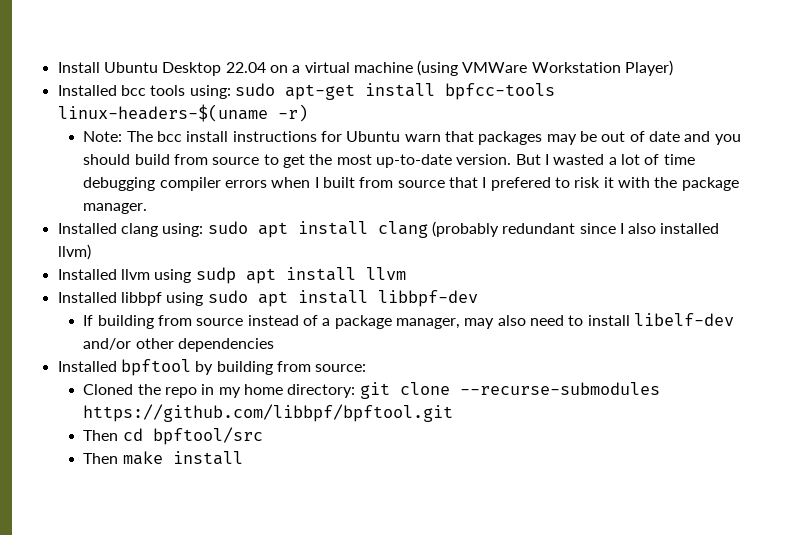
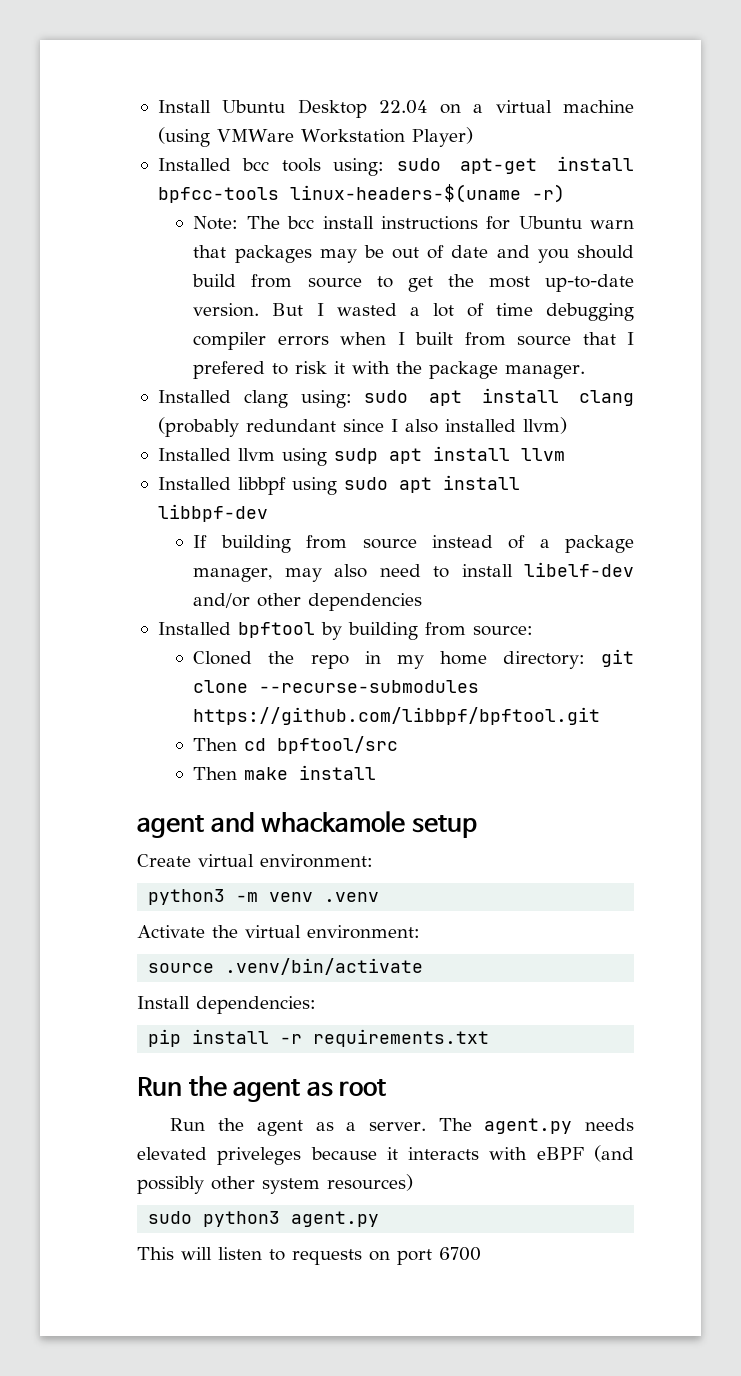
(243, 458) none -> [137,811,477,838] [137,854,373,868] [148,889,380,905] [137,925,420,939] [148,958,424,975] [137,996,316,1014] [148,1029,490,1047] [137,1076,387,1102] [170,1118,634,1136] [137,1145,634,1165] [137,1174,413,1194] [148,1211,380,1227] [137,1247,481,1265] // agent and whackamole setup // Create virtual environment: // python3 -m venv .venv // Activate the virtual environment: // source .venv/bin/activate // Install dependencies: // pip install -r requirements.txt // Run the agent as root // Run the agent as a server. The agent.py needs elevated priveleges because it interacts with eBPF (and possibly other system resources) // sudo python3 agent.py // This will listen to requests on port 6700

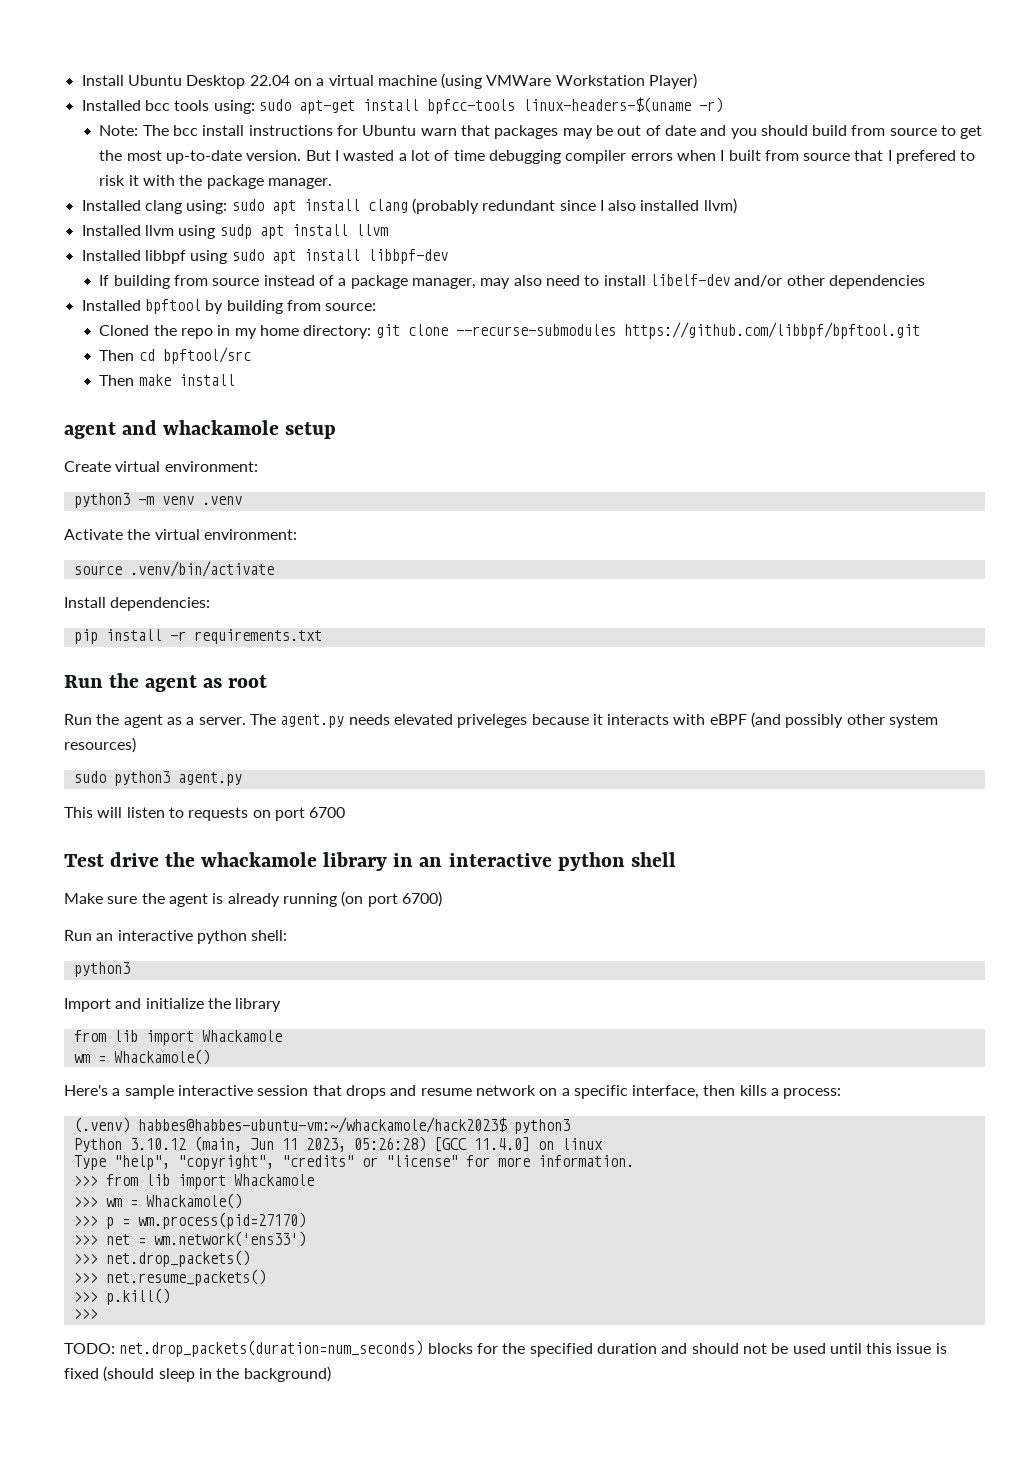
(481, 1254) none -> [64,852,676,871] [64,891,442,907] [64,930,288,944] [73,962,130,977] [64,998,282,1012] [73,1030,282,1045] [73,1049,210,1065] [64,1085,842,1099] [73,1117,570,1134] [73,1136,603,1152] [73,1155,634,1170] [73,1174,314,1189] [73,1193,242,1209] [73,1212,306,1229] [73,1231,306,1247] [73,1250,250,1267] [73,1269,266,1286] [73,1288,170,1305] [73,1309,98,1319] [64,1340,947,1357] [64,1366,331,1382] // Test drive the whackamole library in an interactive python shell // Make sure the agent is already running (on port 6700) // Run an interactive python shell: // python3 // Import and initialize the library // from lib import Whackamole // wm = Whackamole() // Here's a sample interactive session that drops and resume network on a specific interface, then kills a process: // (.venv) habbes@habbes-ubuntu-vm:~/whackamole/hack2023$ python3 // Python 3.10.12 (main, Jun 11 2023, 05:26:28) [GCC 11.4.0] on linux // Type "help", "copyright", "credits" or "license" for more information. // >>> from lib import Whackamole // >>> wm = Whackamole() // >>> p = wm.process(pid=27170) // >>> net = wm.network('ens33') // >>> net.drop_packets() // >>> net.resume_packets() // >>> p.kill() // >>> // TODO: net.drop_packets(duration=num_seconds) blocks for the specified duration and should not be used until this issue is fixed (should sleep in the background)

